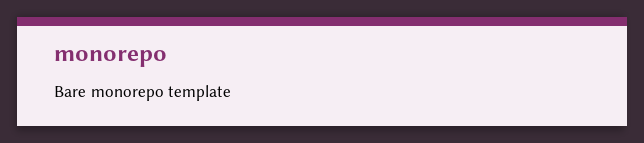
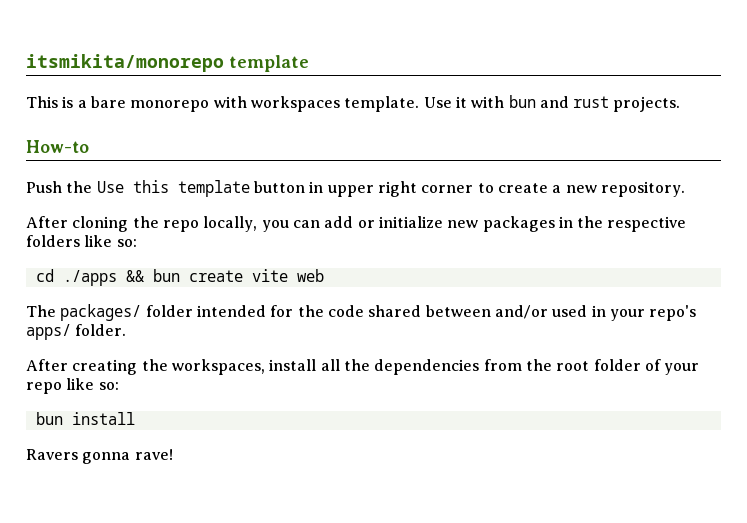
[54,50,167,67] [54,85,232,101] monorepo // Bare monorepo template -> [26,54,309,72] [26,95,681,112] [26,140,89,153] [26,180,685,197] [26,216,687,232] [26,235,137,247] [35,269,324,286] [26,304,697,321] [26,324,127,340] [26,359,700,375] [26,378,119,394] [35,412,135,425] [26,449,173,464] itsmikita/monorepo template // This is a bare monorepo with workspaces template. Use it with bun and rust projects. // How-to // Push the Use this template button in upper right corner to create a new repository. // After cloning the repo locally, you can add or initialize new packages in the respective folders like so: // cd ./apps && bun create vite web // The packages/ folder intended for the code shared between and/or used in your repo's apps/ folder. // After creating the workspaces, install all the dependencies from the root folder of your repo like so: // bun install // Ravers gonna rave!

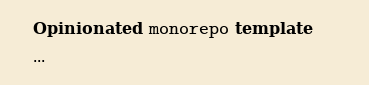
[26,54,224,72] itsmikita/monorepo -> [33,22,229,38] Opinionated monorepo
[26,95,681,112] [26,140,89,153] [26,180,685,197] [26,216,687,232] [26,235,137,247] [35,269,324,286] [26,304,697,321] [26,324,127,340] [26,359,700,375] [26,378,119,394] [35,412,135,425] [26,449,173,464] This is a bare monorepo with workspaces template. Use it with bun and rust projects. // How-to // Push the Use this template button in upper right corner to create a new repository. // After cloning the repo locally, you can add or initialize new packages in the respective folders like so: // cd ./apps && bun create vite web // The packages/ folder intended for the code shared between and/or used in your repo's apps/ folder. // After creating the workspaces, install all the dependencies from the root folder of your repo like so: // bun install // Ravers gonna rave! -> [33,60,45,62] ...

